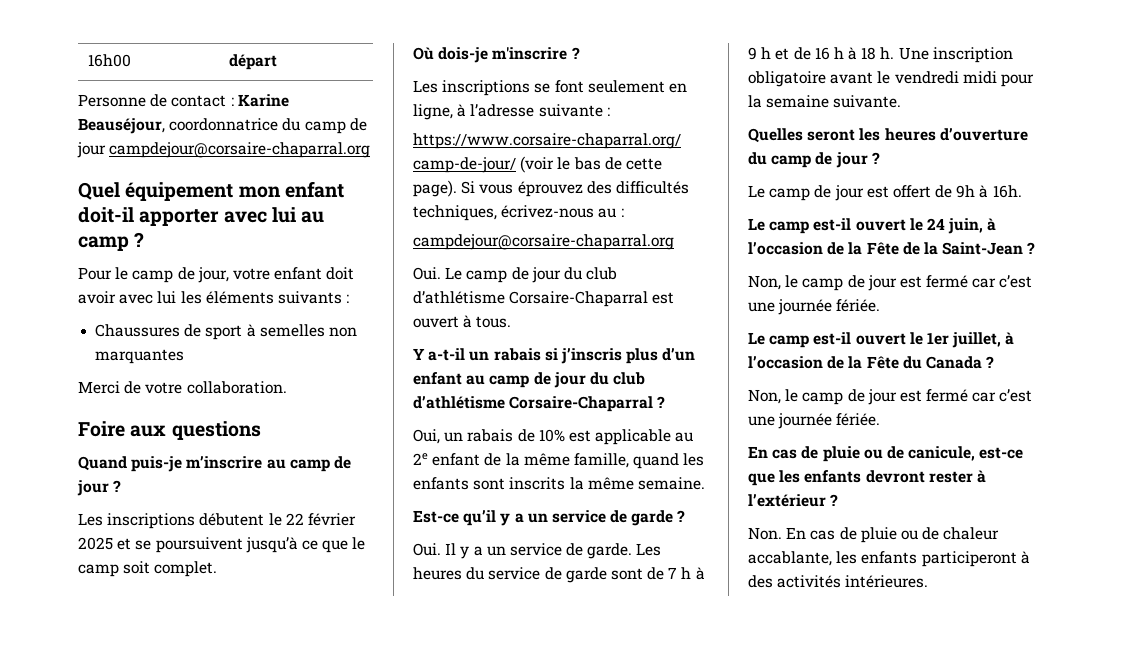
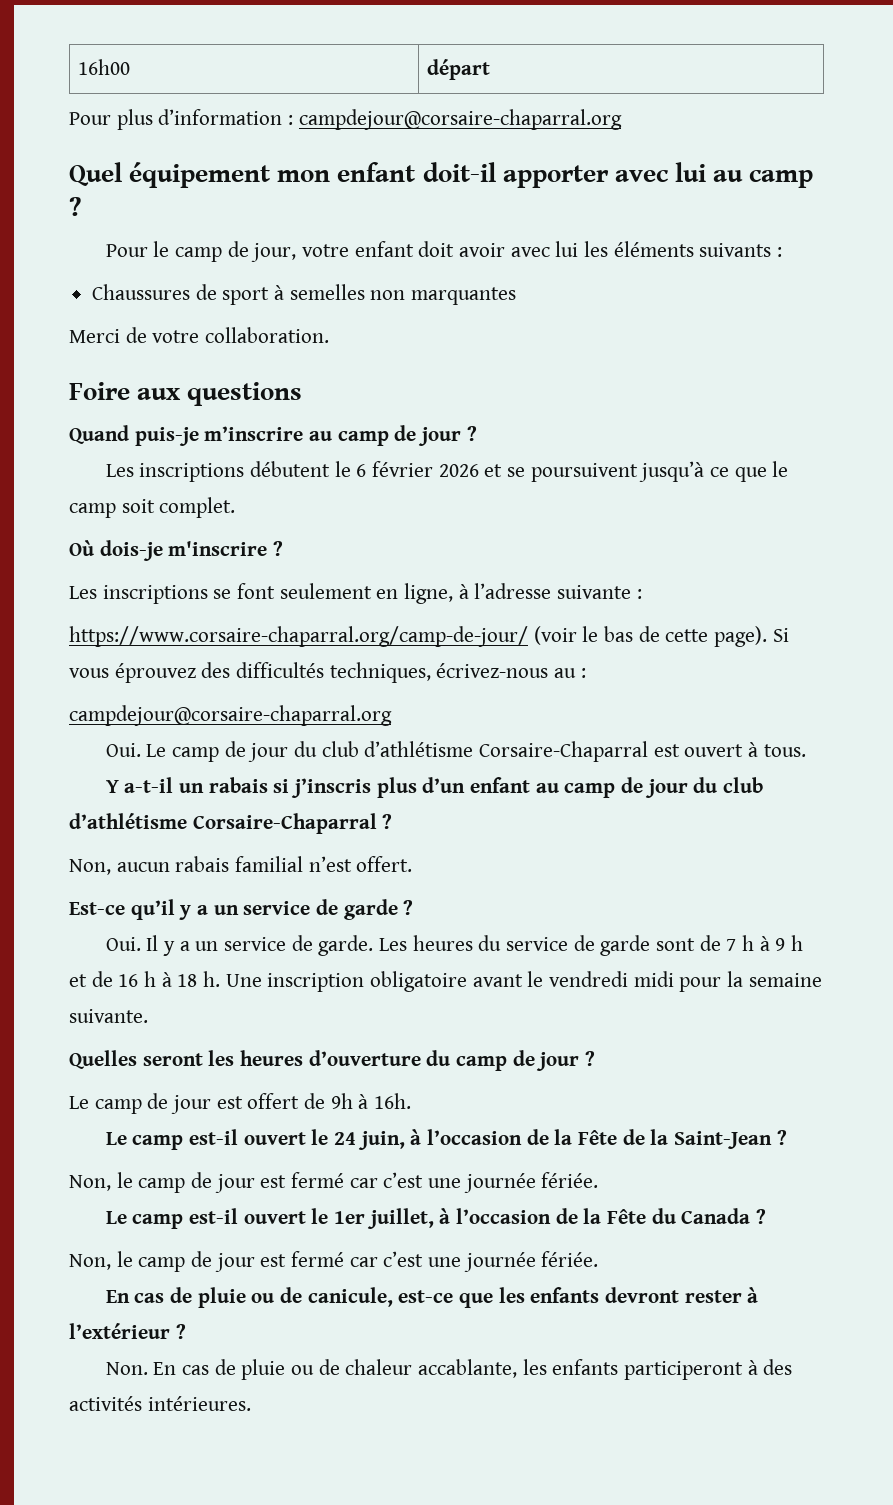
[78,94,289,107] [78,118,367,134] [77,142,106,158] Personne de contact : Karine Beauséjour, coordonnatrice du camp de jour -> [69,109,294,130] Pour plus d’information :
[285,513,356,526] [78,537,113,550] 22 février 2025 -> [356,461,479,477] 6 février 2026
[413,429,694,445] [413,453,705,469] [413,477,705,490] Oui, un rabais de 10% est applicable au 2e enfant de la même famille, quand les enfants sont inscrits la même semaine. -> [69,856,413,875] Non, aucun rabais familial n’est offert.

